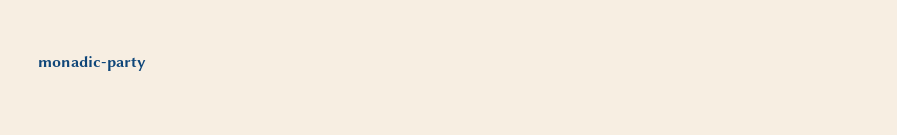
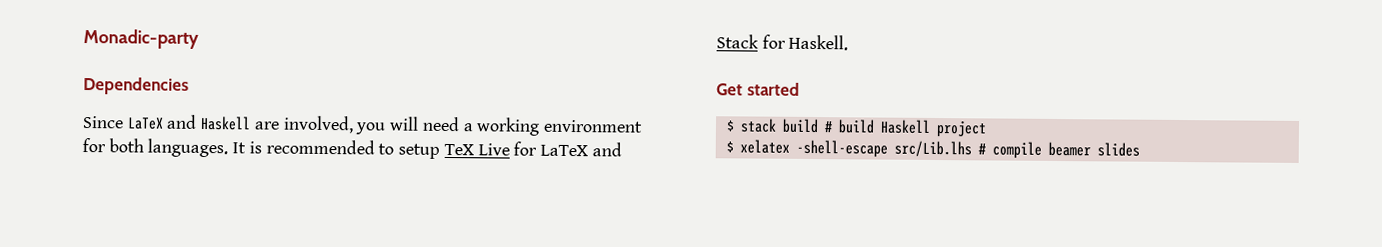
[38,56,146,71] monadic-party -> [83,29,199,49] [83,77,189,95] [82,114,643,136] [82,138,622,159] [716,34,849,51] [716,82,800,96] [725,118,987,138] [725,139,1140,159] Monadic-party // Dependencies // Since LaTeX and Haskell are involved, you will need a working environment for both languages. It is recommended to setup TeX Live for LaTeX and Stack for Haskell. // Get started // $ stack build # build Haskell project // $ xelatex -shell-escape src/Lib.lhs # compile beamer slides

